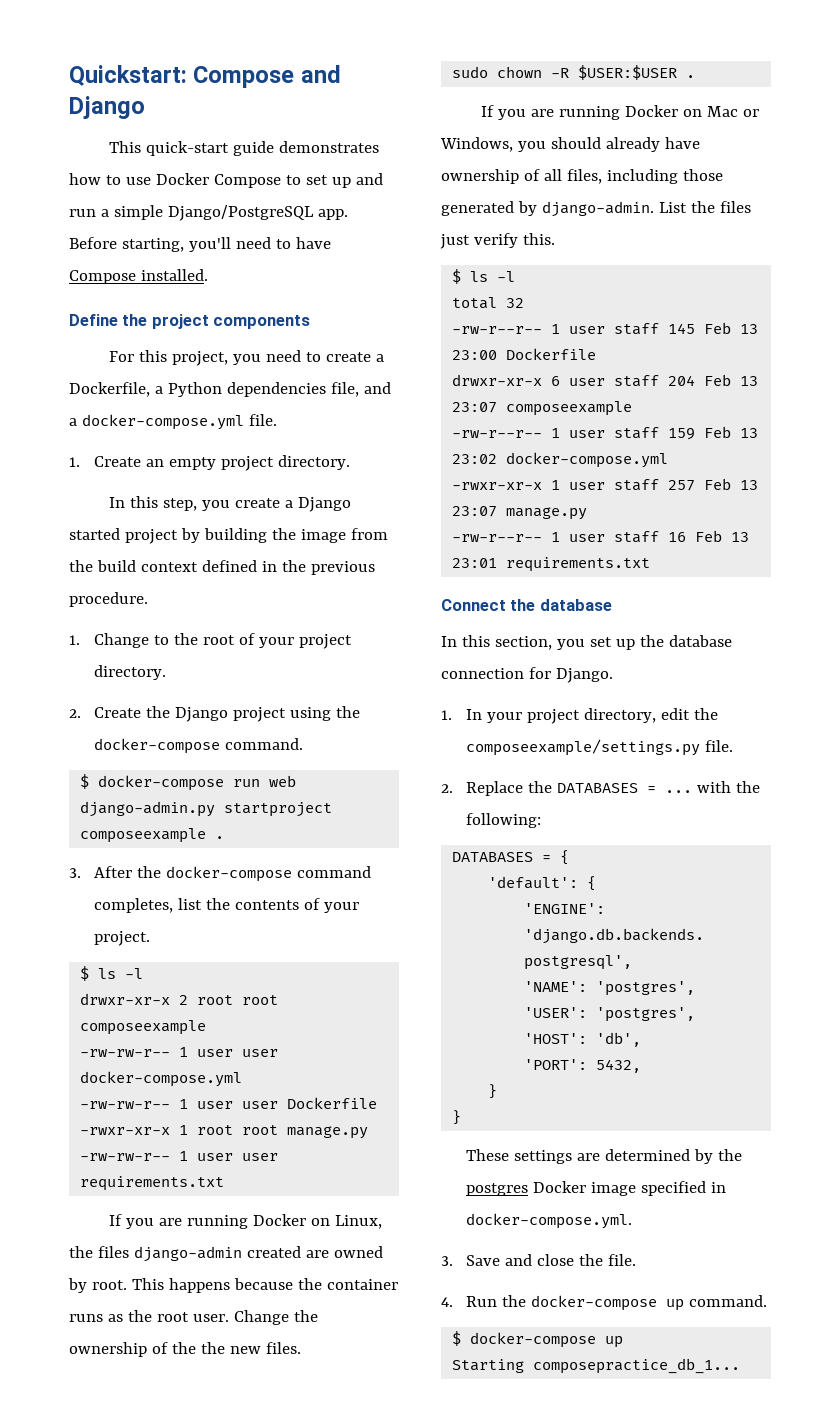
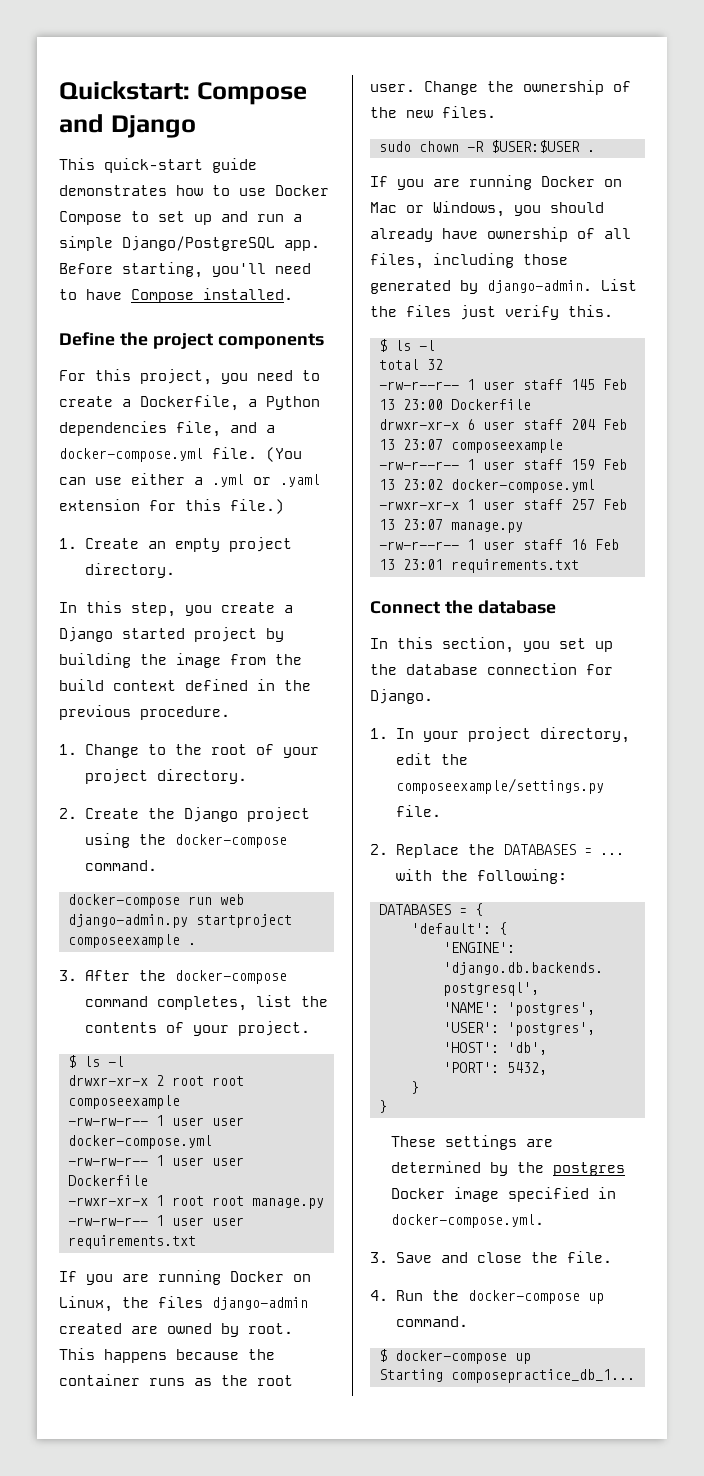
(277, 420) none -> [266,447,302,462] [59,473,320,487] [59,499,284,514] (You can use either a .yml or .yaml extension for this file.)
[80,774,90,789] $ -> (157, 865) none
[200,1342,225,1354] the -> (397, 112) none

